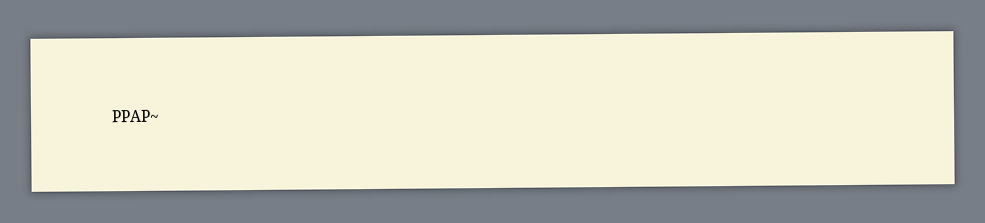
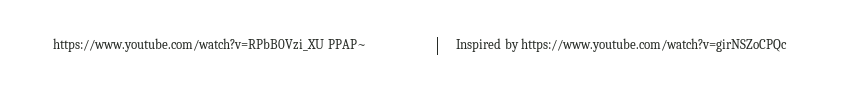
(111, 116) none -> [53,38,324,52] https://www.youtube.com/watch?v=RPbB0Vzi_XU
(160, 116) none -> [456,38,788,52] // Inspired by https://www.youtube.com/watch?v=girNSZoCPQc

